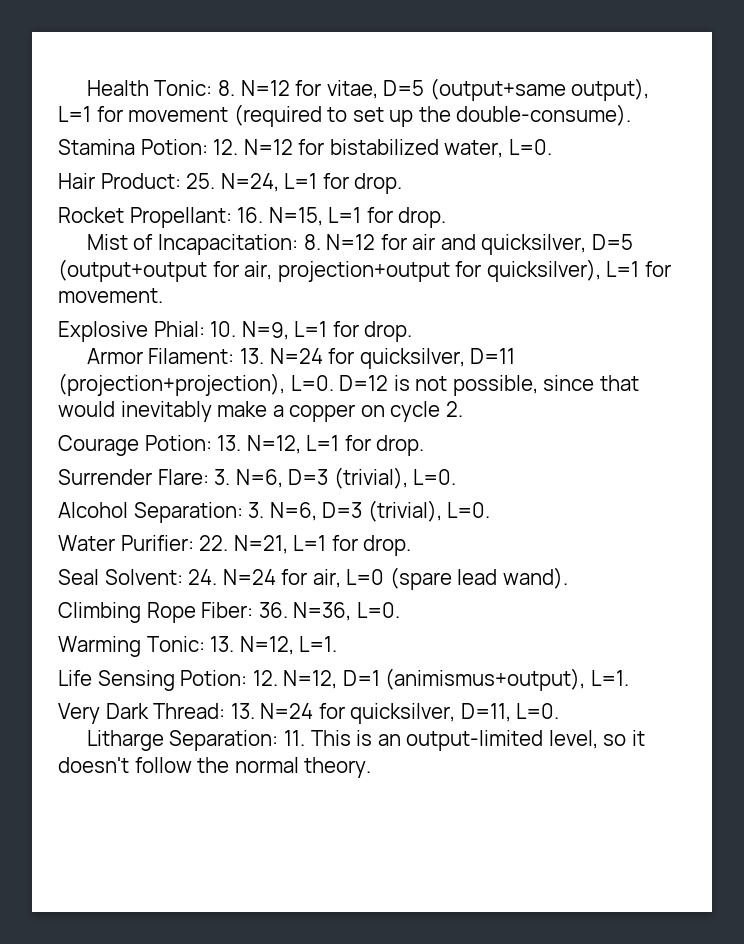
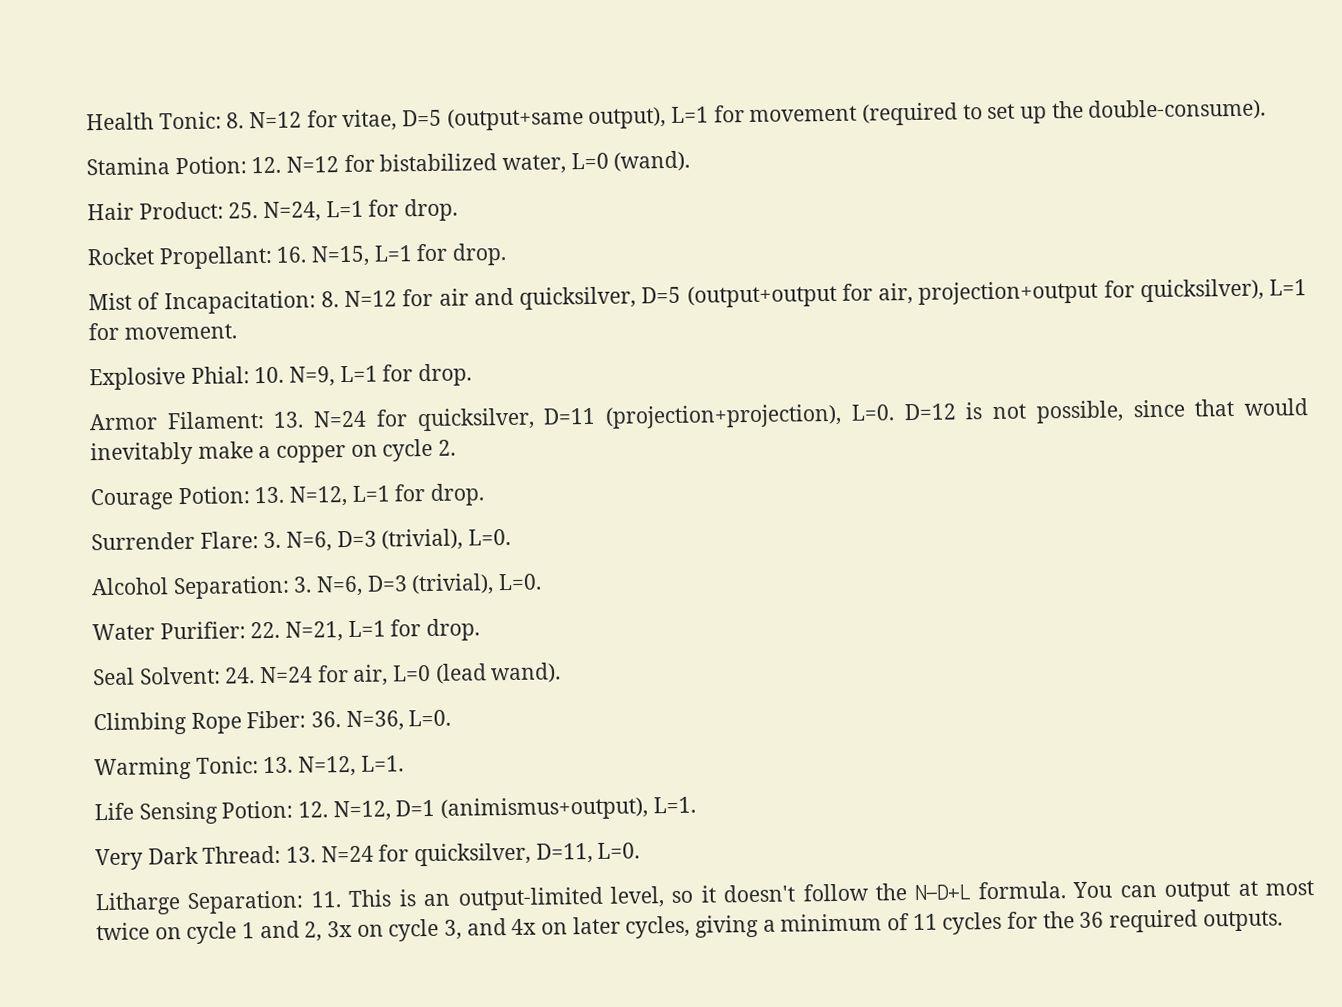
[508,139,552,155] L=0. -> [570,150,691,172] L=0 (wand).
[389,567,498,590] (spare lead -> [434,663,487,684] (lead
[234,757,372,778] normal theory. -> [914,880,1315,902] [96,909,1283,945] N-D+L formula. You can output at most twice on cycle 1 and 2, 3x on cycle 3, and 4x on later cycles, giving a minimum of 11 cycles for the 36 required outputs.

